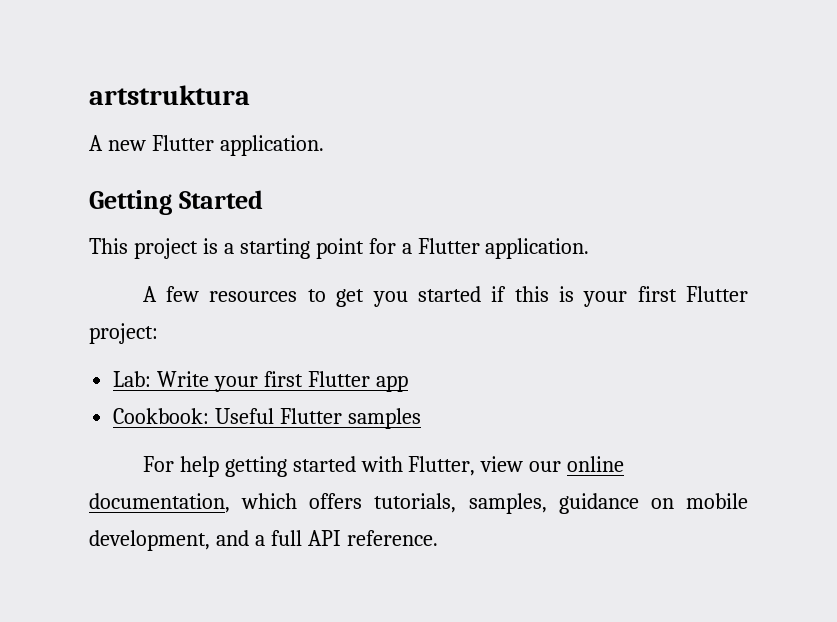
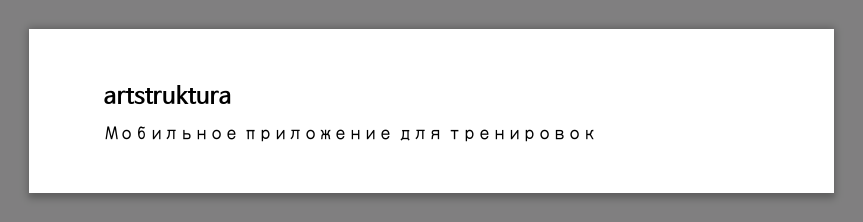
[89,135,324,156] [89,190,263,215] [89,238,590,259] [142,286,748,307] [89,323,158,344] [113,371,408,392] [113,408,422,429] [142,456,625,477] [89,493,748,514] [89,530,438,551] A new Flutter application. // Getting Started // This project is a starting point for a Flutter application. // A few resources to get you started if this is your first Flutter project: // Lab: Write your first Flutter app // Cookbook: Useful Flutter samples // For help getting started with Flutter, view our online documentation, which offers tutorials, samples, guidance on mobile development, and a full API reference. -> [104,126,598,142] Мобильное приложение для тренировок

